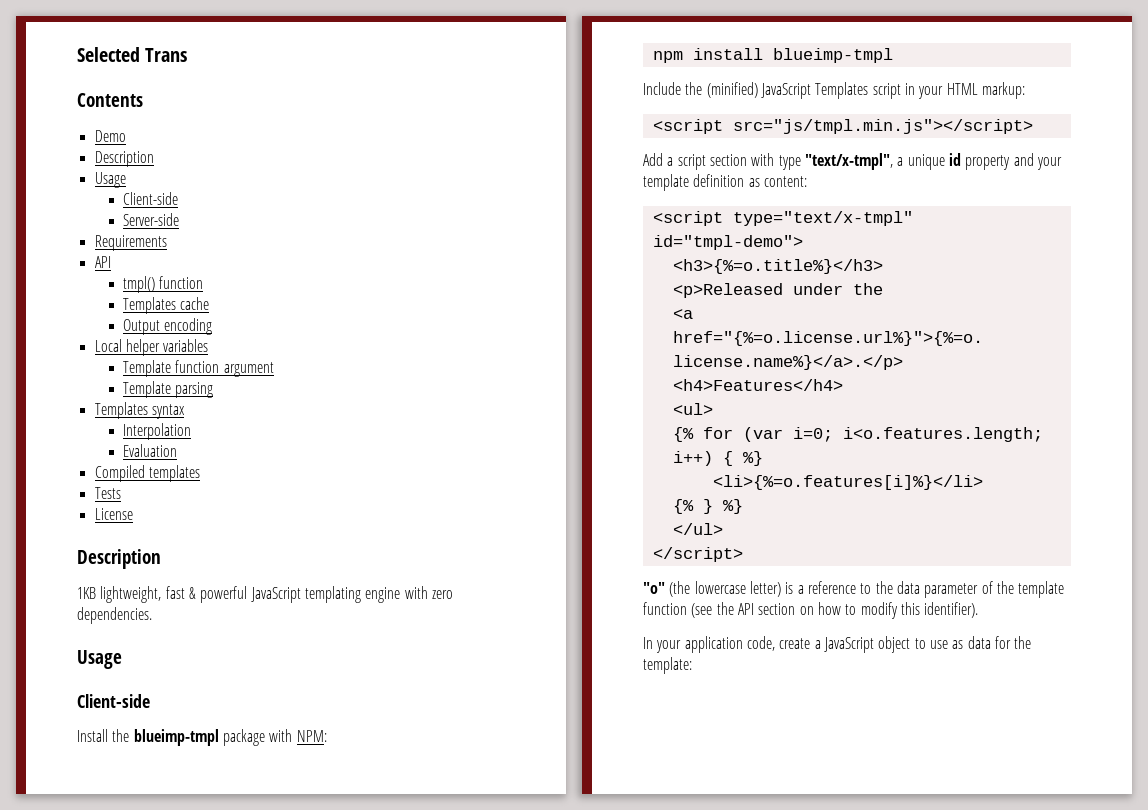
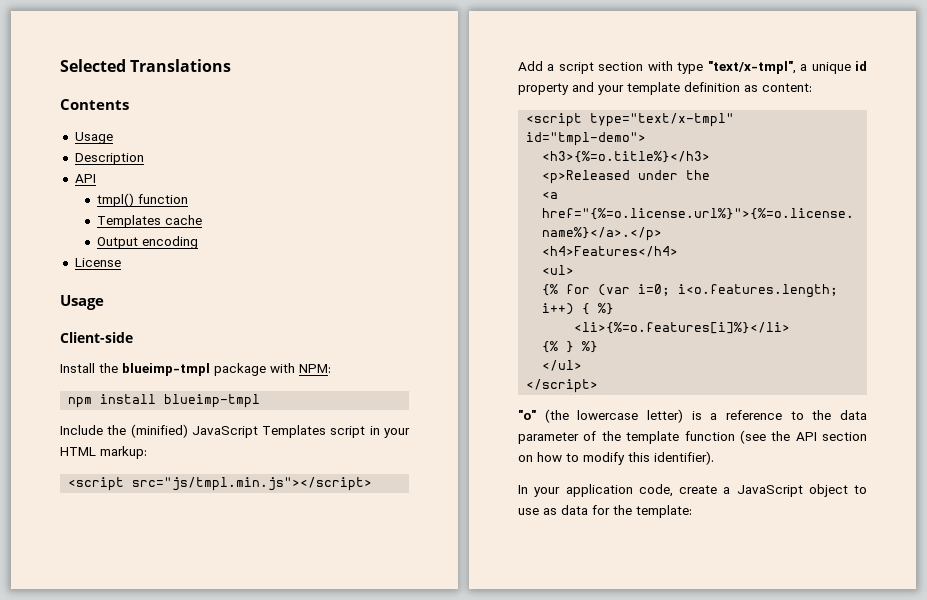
[145,48,188,62] Trans -> [130,59,232,72] Translations
[94,130,126,142] [94,151,154,167] [94,172,126,188] [122,192,178,205] [122,213,179,226] [94,235,167,251] Demo // Description // Usage // Client-side // Server-side // Requirements -> [74,132,113,144] [74,153,144,165] Usage // Description
[94,339,209,356] [122,360,274,377] [122,381,214,398] [94,402,185,419] [122,423,191,440] [122,444,177,457] [94,465,200,482] [94,487,121,499] [94,508,133,520] [77,549,161,569] [77,586,453,603] [77,607,152,624] Local helper variables // Template function argument // Template parsing // Templates syntax // Interpolation // Evaluation // Compiled templates // Tests // License // Description // 1KB lightweight, fast & powerful JavaScript templating engine with zero dependencies. -> [74,258,121,267] License

